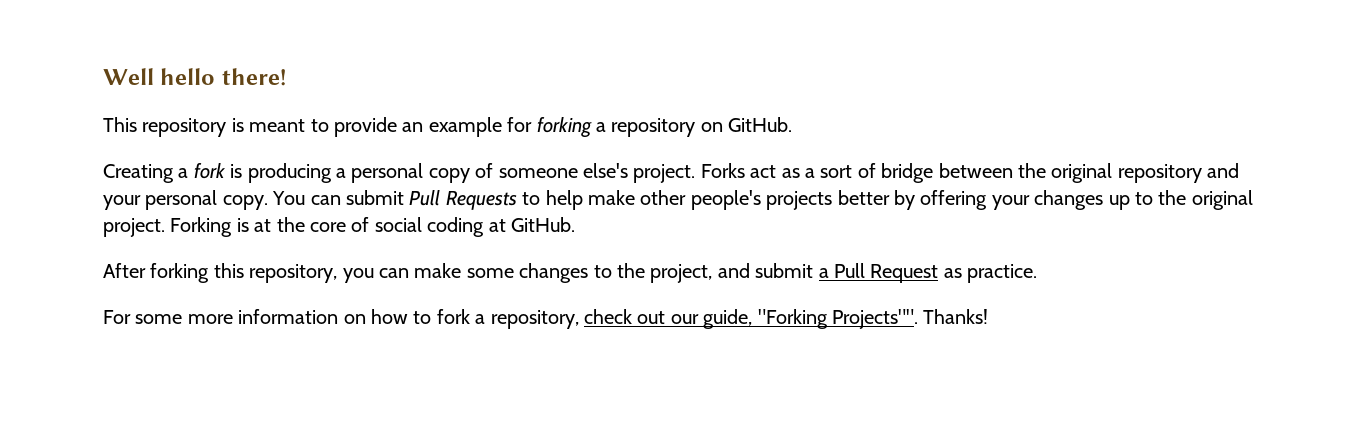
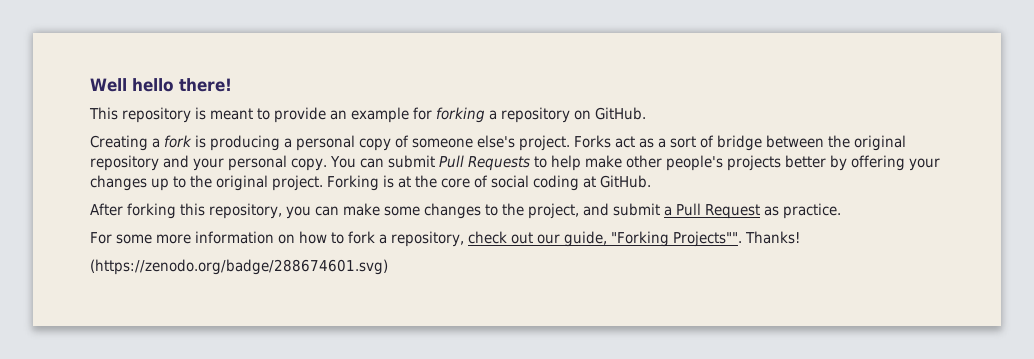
(989, 316) none -> [90,259,388,275] // (https://zenodo.org/badge/288674601.svg)

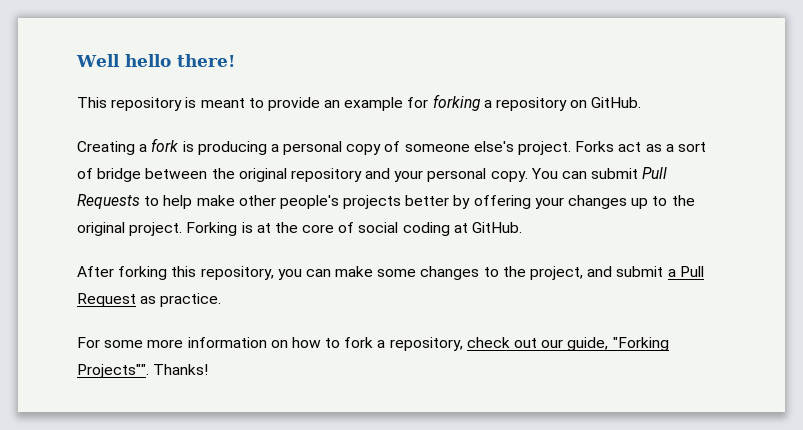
[90,259,388,275] // (https://zenodo.org/badge/288674601.svg) -> (209, 369) none

